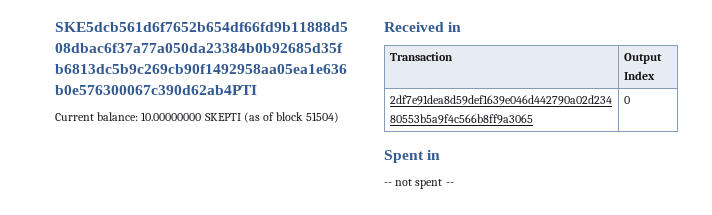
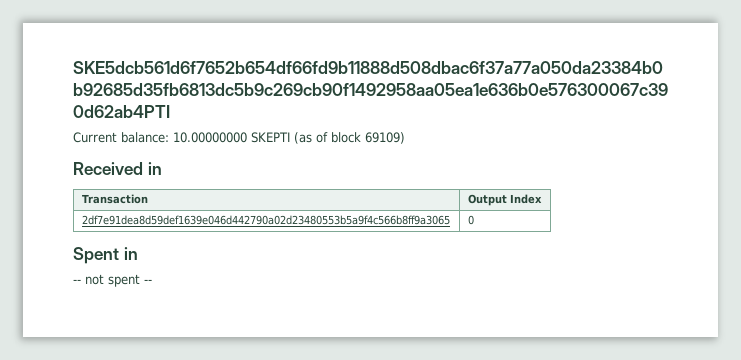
[305,112,339,123] 51504) -> [365,132,405,144] 69109)

